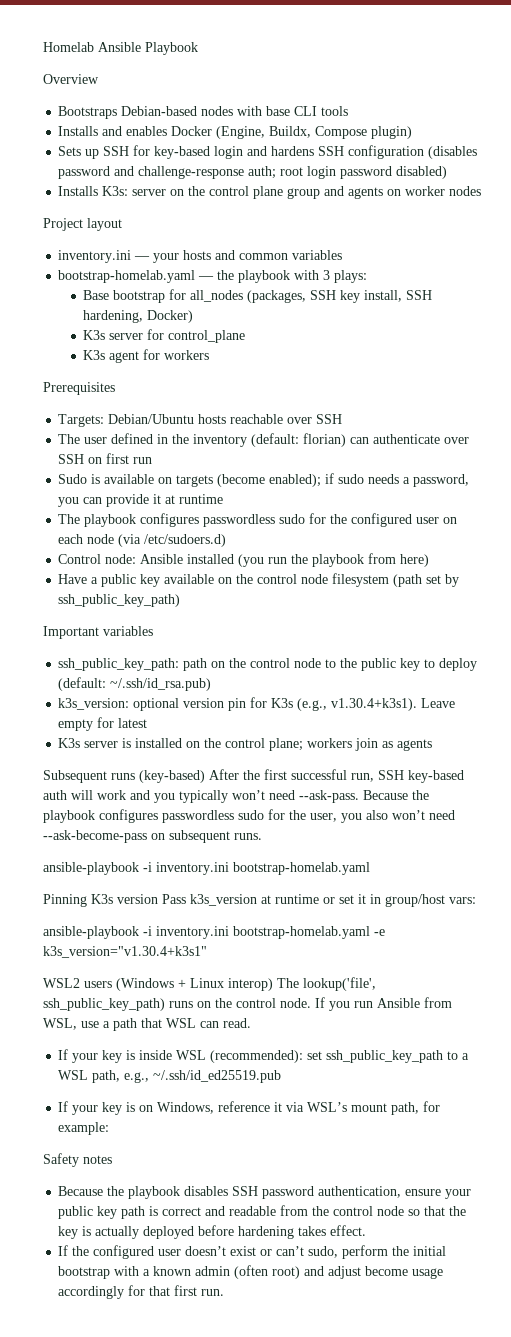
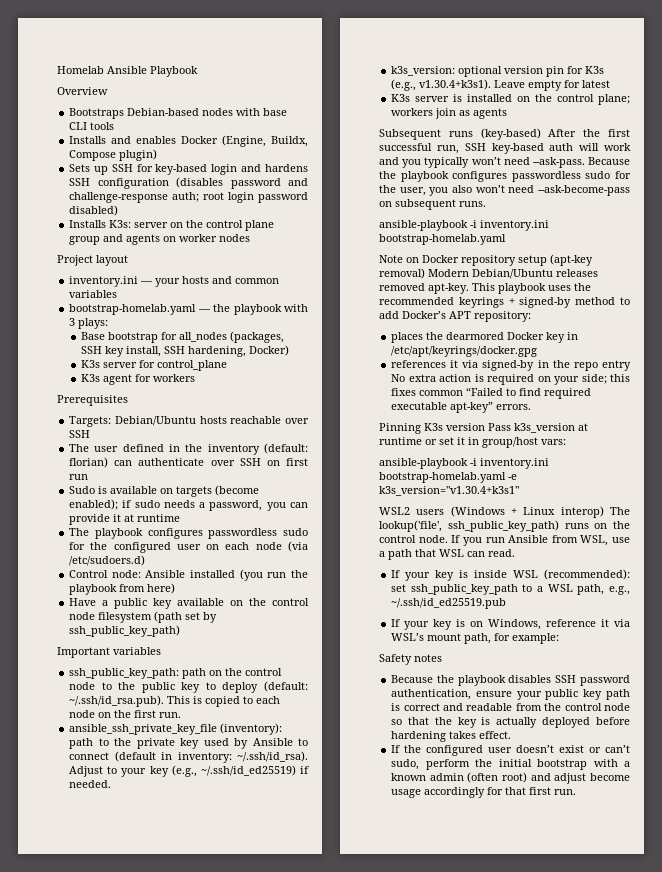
[110,678,212,691] ~/.ssh/id_rsa.pub) -> [69,695,281,707] [69,710,182,718] [69,723,283,735] [69,738,309,749] [69,751,308,763] [69,765,309,777] [69,780,112,788] ~/.ssh/id_rsa.pub). This is copied to each node on the first run. // ansible_ssh_private_key_file (inventory): path to the private key used by Ansible to connect (default in inventory: ~/.ssh/id_rsa). Adjust to your key (e.g., ~/.ssh/id_ed25519) if needed.
(370, 868) none -> [379,254,593,266] [379,268,598,279] [379,283,591,294] [379,297,630,308] [379,311,531,322] [391,332,579,343] [391,346,538,357] [391,360,631,371] [391,374,630,385] [391,387,592,399] [391,402,532,413] // Note on Docker repository setup (apt-key removal) Modern Debian/Ubuntu releases removed apt-key. This playbook uses the recommended keyrings + signed-by method to add Docker’s APT repository: // places the dearmored Docker key in /etc/apt/keyrings/docker.gpg // references it via signed-by in the repo entry No extra action is required on your side; this fixes common “Failed to find required executable apt-key” errors.

